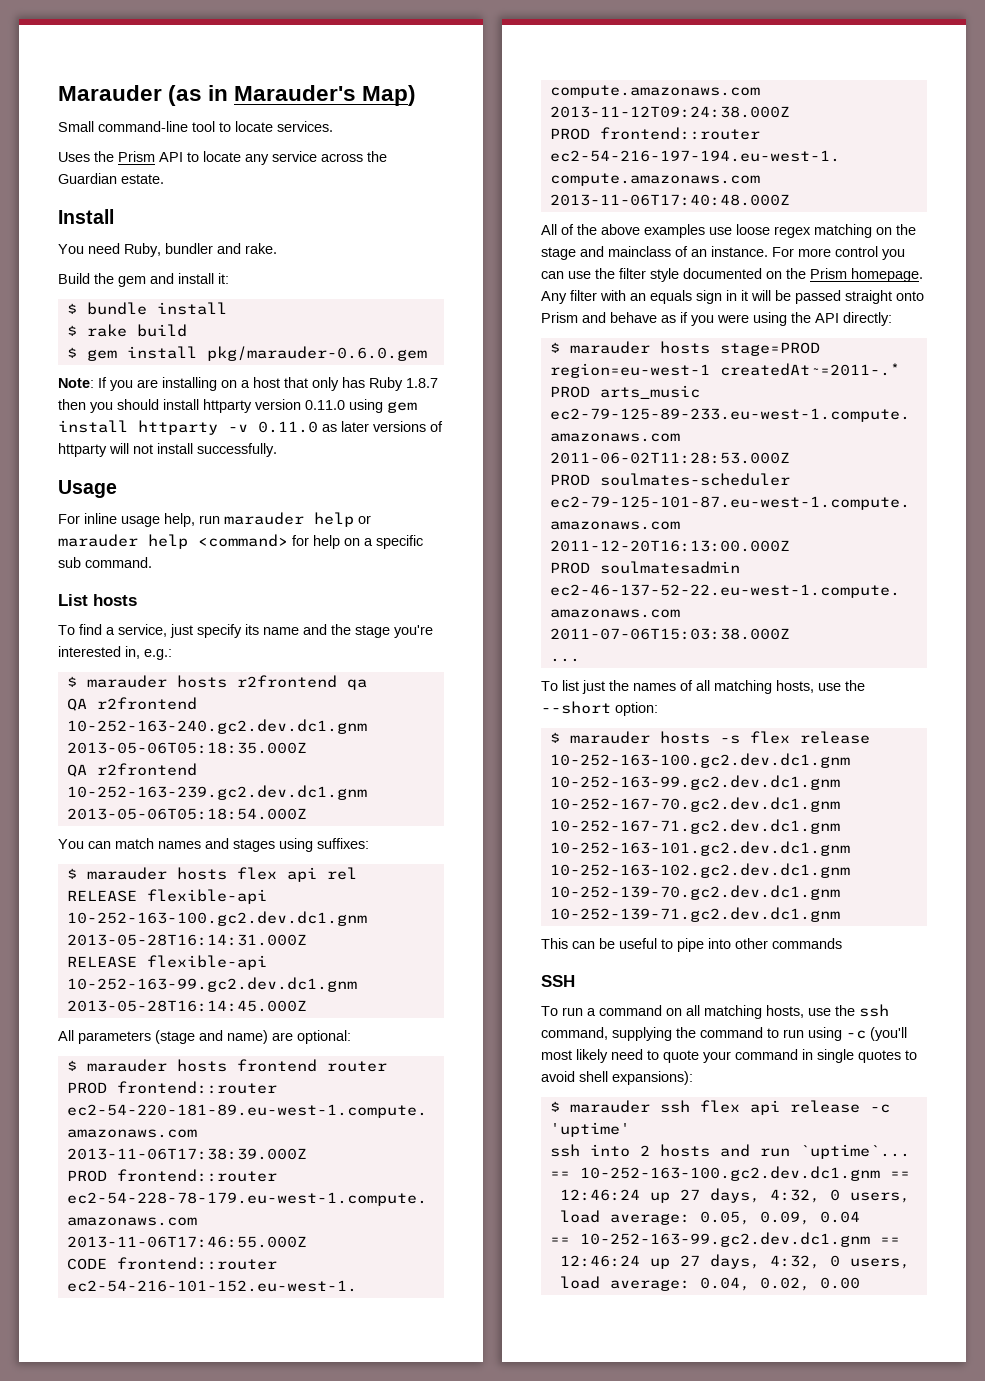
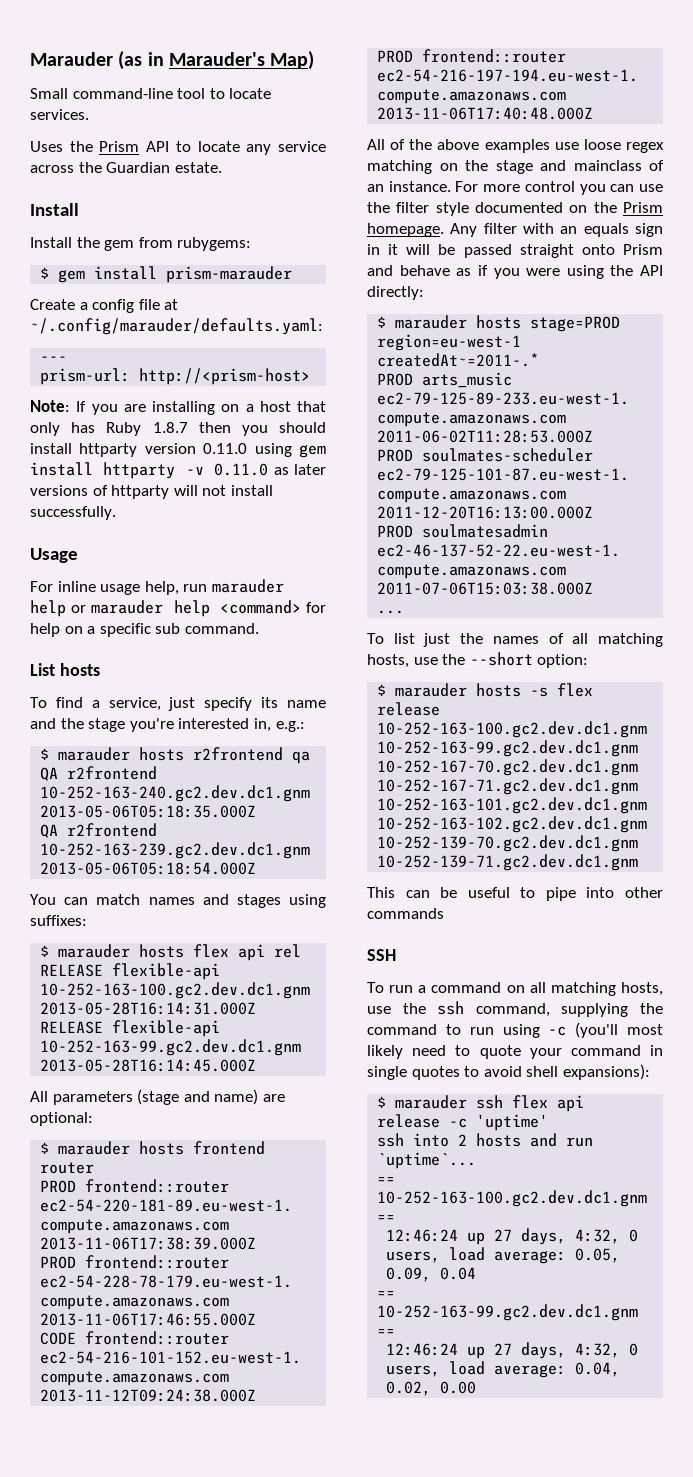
[58,243,277,257] [58,273,229,287] [66,302,227,315] [66,324,187,337] [66,346,427,361] You need Ruby, bundler and rake. // Build the gem and install it: // $ bundle install // $ rake build // $ gem install pkg/marauder-0.6.0.gem -> [30,237,252,251] [40,266,293,283] [30,299,179,313] [30,318,323,335] [40,356,68,362] [40,368,311,385] Install the gem from rubygems: // $ gem install prism-marauder // Create a config file at ~/.config/marauder/defaults.yaml: // --- // prism-url: http://<prism-host>

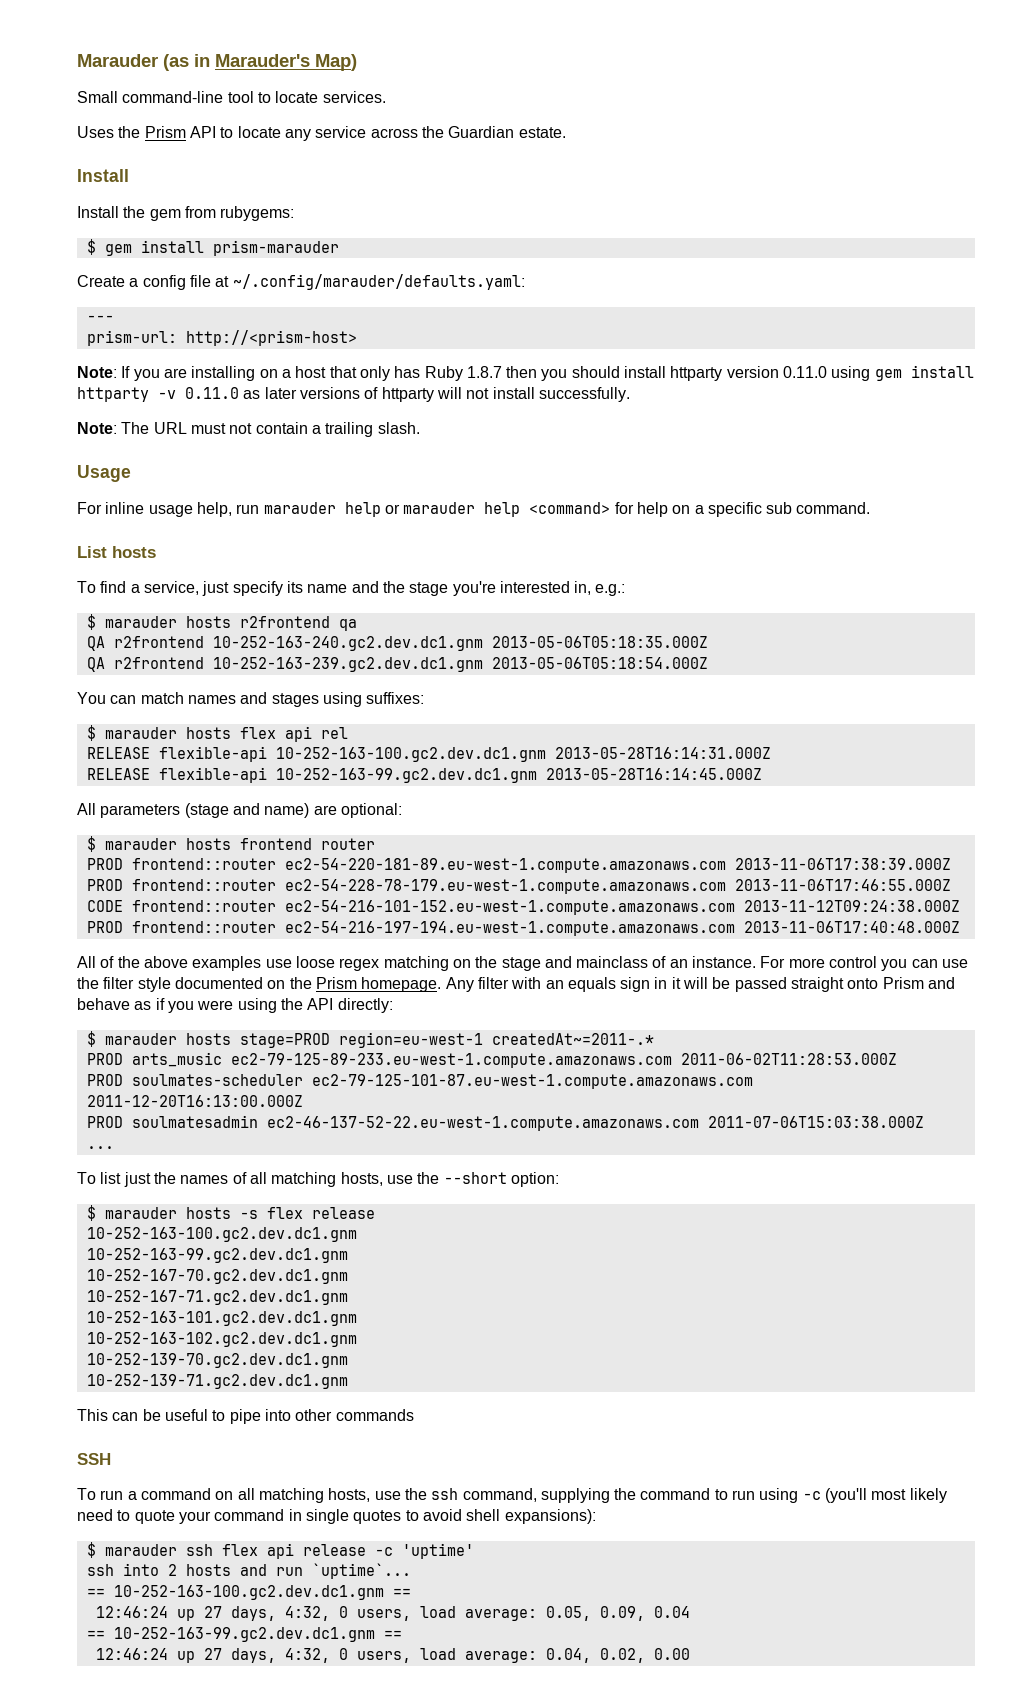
(116, 513) none -> [77,422,420,437] // Note: The URL must not contain a trailing slash.

